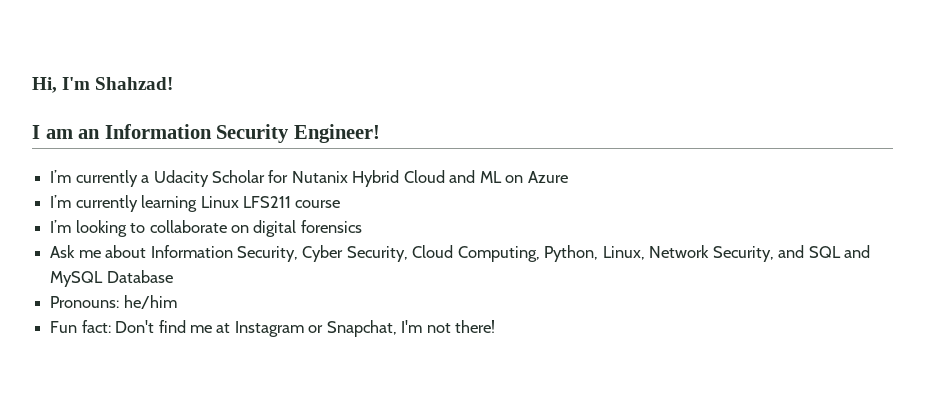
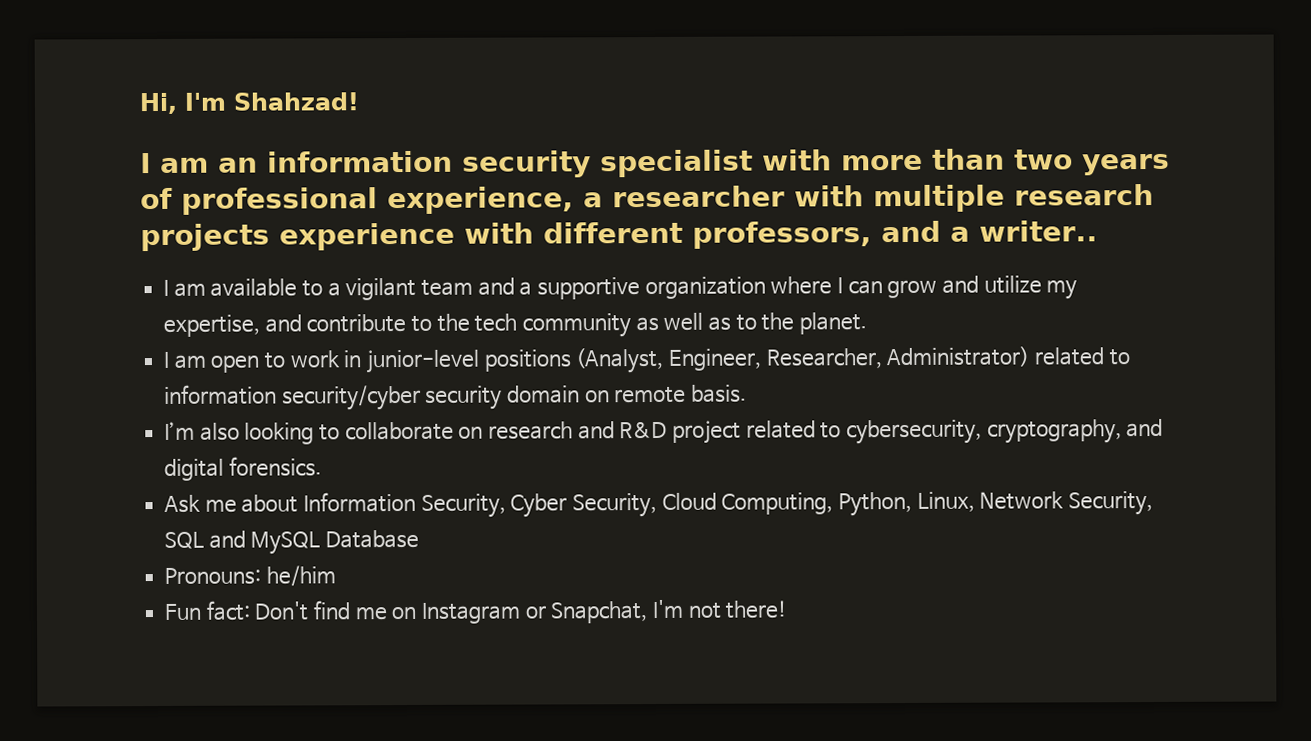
[104,124,380,143] [50,170,568,187] [50,195,341,212] [50,220,362,237] Information Security Engineer! // I’m currently a Udacity Scholar for Nutanix Hybrid Cloud and ML on Azure // I’m currently learning Linux LFS211 course // I’m looking to collaborate on digital forensics -> [267,148,1170,178] [140,184,1154,215] [140,220,1098,252] [163,275,1078,301] [163,312,868,338] [163,346,1130,374] [164,384,748,411] [164,418,1164,445] [164,456,322,481] information security specialist with more than two years of professional experience, a researcher with multiple research projects experience with different professors, and a writer.. // I am available to a vigilant team and a supportive organization where I can grow and utilize my expertise, and contribute to the tech community as well as to the planet. // I am open to work in junior-level positions (Analyst, Engineer, Researcher, Administrator) related to information security/cyber security domain on remote basis. // I’m also looking to collaborate on research and R&D project related to cybersecurity, cryptography, and digital forensics.
[778,245,805,258] and -> (1154, 503) none
[216,323,231,333] at -> [391,606,417,620] on

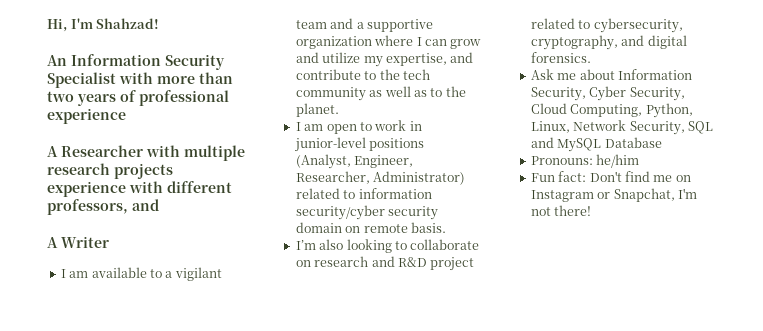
[140,149,753,178] I am an information security specialist -> [47,54,225,70] [47,72,116,88] An Information Security Specialist
[387,185,785,215] experience, a researcher -> [47,108,126,124] [47,145,143,157] experience // A Researcher
[950,220,1098,242] a writer.. -> [47,236,109,248] // A Writer

